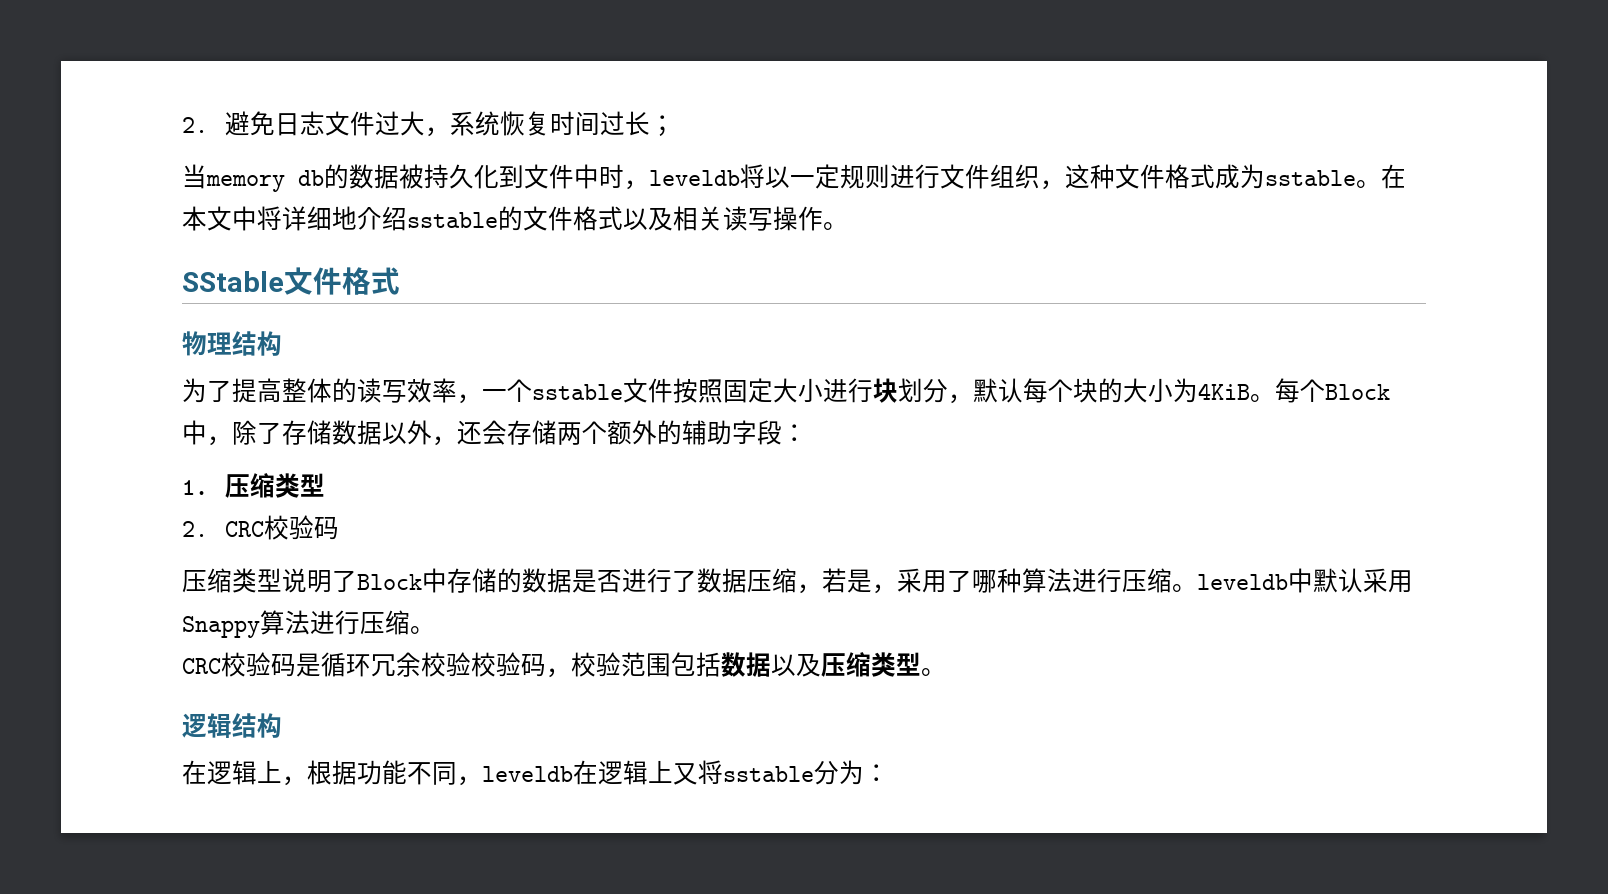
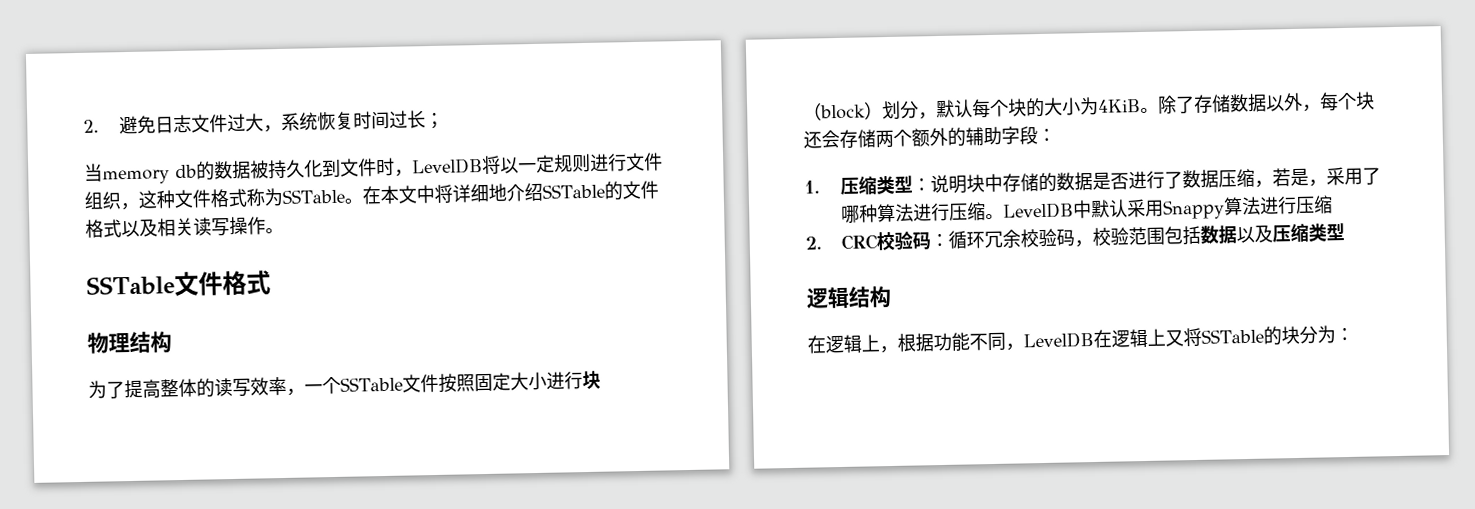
[574,164,740,190] 中时，leveldb -> [376,157,483,177] 时，LevelDB
[1215,164,1356,189] 成为sstable -> [246,187,345,207] 称为SSTable
[407,212,498,228] sstable -> [541,183,605,199] SSTable
[182,271,284,292] SStable -> [86,275,175,296] SSTable
[532,384,623,400] sstable -> [340,376,403,392] SSTable
(898, 390) none -> [803,101,883,121] （block）
[1275,378,1390,403] [182,420,232,446] 每个Block中， -> (1159, 110) none
(457, 441) none -> [1319,91,1375,112] 每个块
[182,515,339,540] [182,568,422,593] // 2. CRC校验码 // 压缩类型说明了Block -> [911,174,985,194] ：说明块
[1197,574,1288,590] leveldb -> [1002,202,1074,219] LevelDB
[410,626,435,634] [182,652,321,677] 。 // CRC校验码是 -> [805,230,949,251] // 2. CRC校验码：
[471,652,521,677] 校验 -> (1057, 238) none
[921,668,946,676] 。 -> (1345, 232) none
[482,766,573,782] leveldb -> [1023,331,1094,349] LevelDB
[723,766,814,782] sstable -> [1201,325,1300,346] SSTable的块

